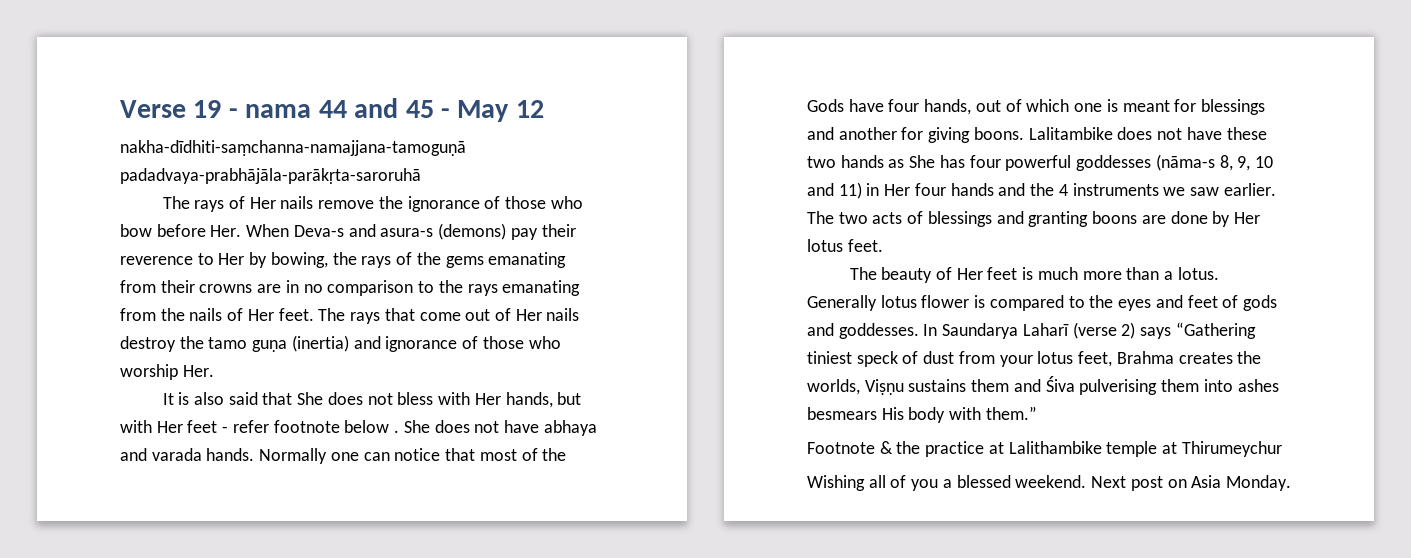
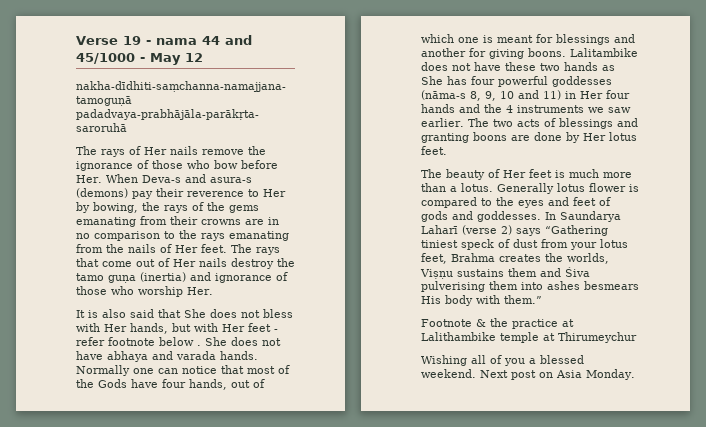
[405,100,434,118] 45 -> [76,53,135,64] 45/1000

